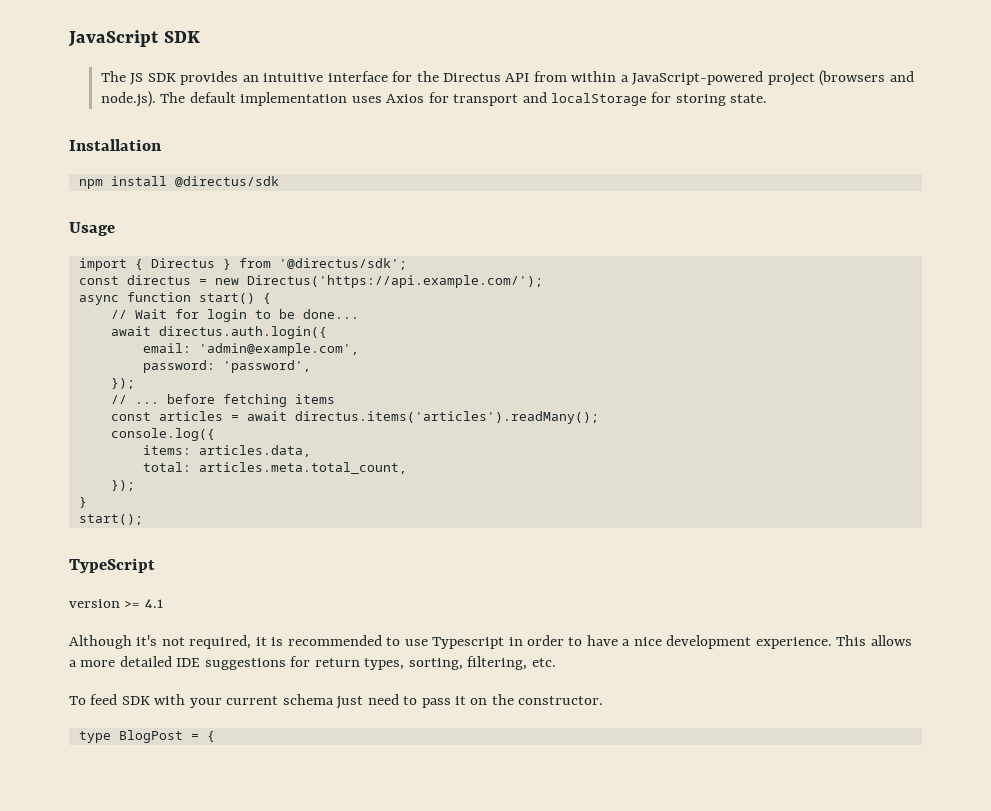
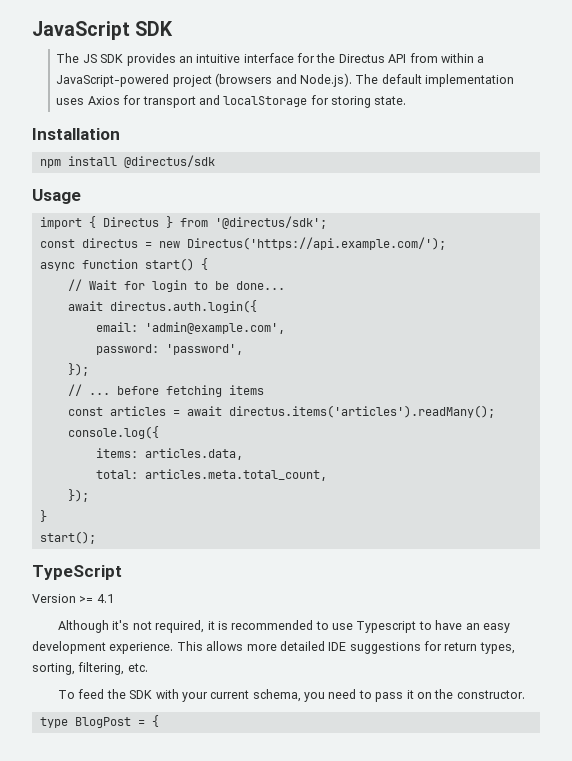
[100,91,156,107] node.js). -> [299,73,352,87] Node.js).
[69,599,120,608] version -> [32,594,76,603] Version
[508,635,662,646] in order to have a nice -> [418,620,510,633] to have an easy
[69,660,77,667] a -> (244, 646) none
(118, 699) none -> [106,689,126,699] the
[282,694,364,709] schema just -> [252,689,326,702] schema, you

